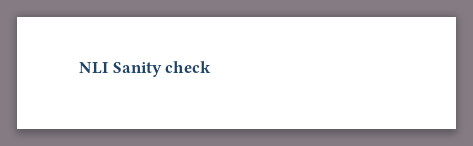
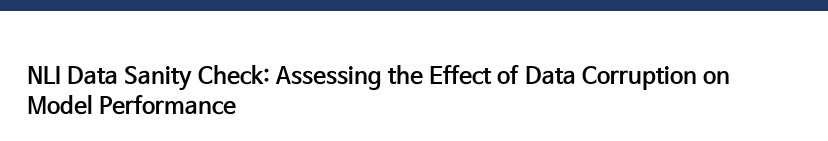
[112,61,212,77] Sanity check -> [67,65,731,91] [27,94,237,115] Data Sanity Check: Assessing the Effect of Data Corruption on Model Performance

